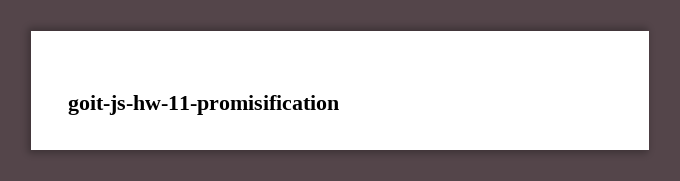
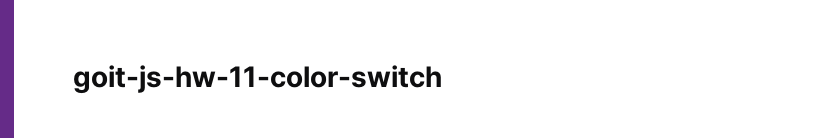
[68,95,339,115] goit-js-hw-11-promisification -> [73,65,442,94] goit-js-hw-11-color-switch

